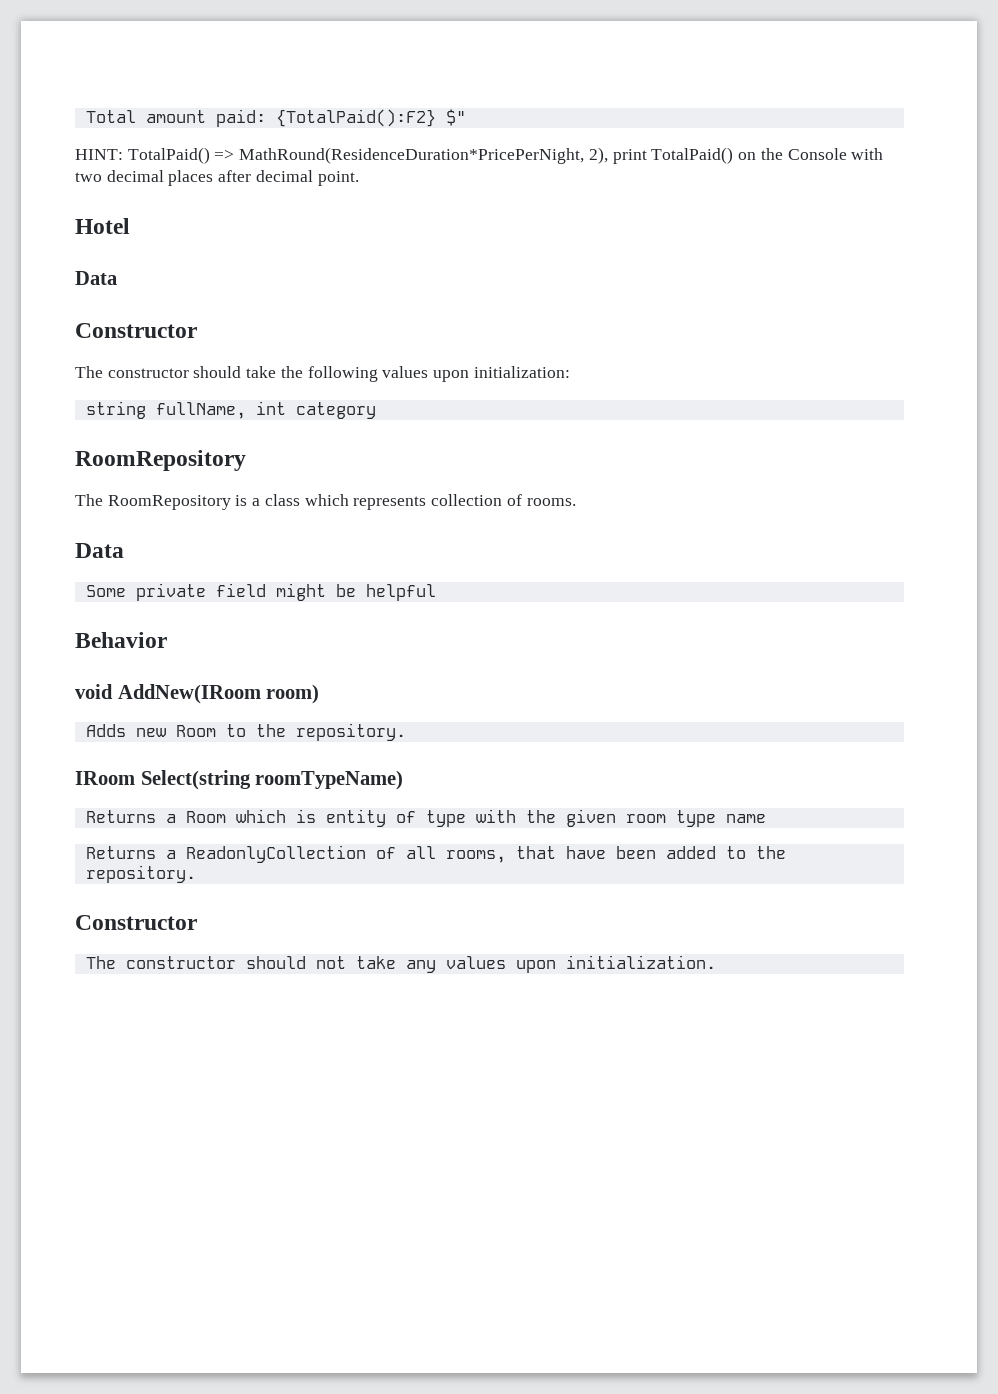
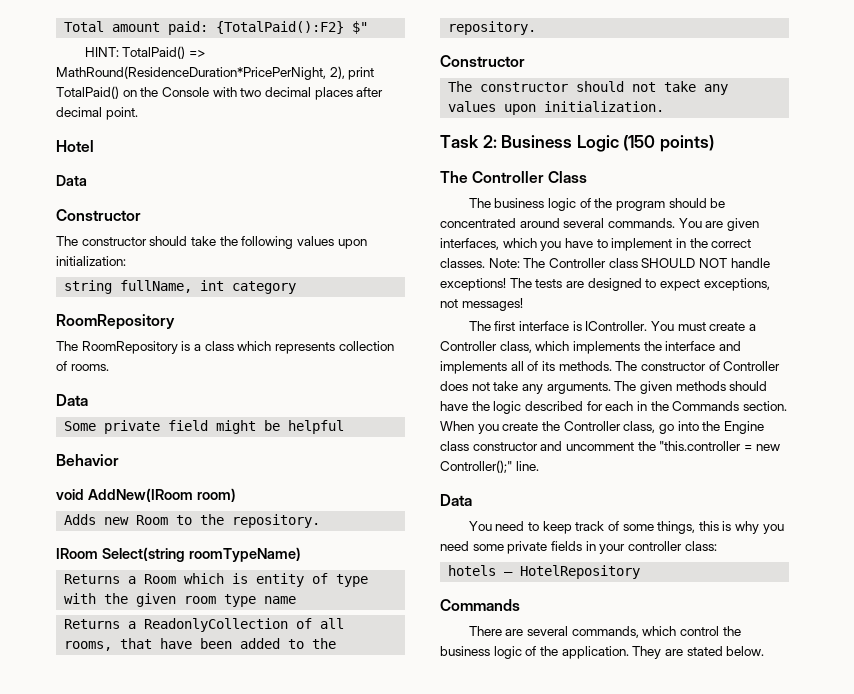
(716, 962) none -> [440,135,714,152] [440,171,588,183] [468,198,726,211] [440,218,759,231] [440,238,752,251] [440,258,770,268] [440,278,770,291] [440,298,523,311] [468,321,756,331] [440,341,741,354] [440,361,781,374] [440,381,768,394] [440,401,787,414] [440,421,764,434] [440,441,780,451] [440,460,539,473] [440,494,472,506] [468,521,784,534] [440,541,717,554] [448,565,641,579] [440,599,520,611] [468,626,741,638] [440,646,765,659] // Task 2: Business Logic (150 points) // The Controller Class // The business logic of the program should be concentrated around several commands. You are given interfaces, which you have to implement in the correct classes. Note: The Controller class SHOULD NOT handle exceptions! The tests are designed to expect exceptions, not messages! // The first interface is IController. You must create a Controller class, which implements the interface and implements all of its methods. The constructor of Controller does not take any arguments. The given methods should have the logic described for each in the Commands section. When you create the Controller class, go into the Engine class constructor and uncomment the "this.controller = new Controller();" line. // Data // You need to keep track of some things, this is why you need some private fields in your controller class: // hotels – HotelRepository // Commands // There are several commands, which control the business logic of the application. They are stated below.

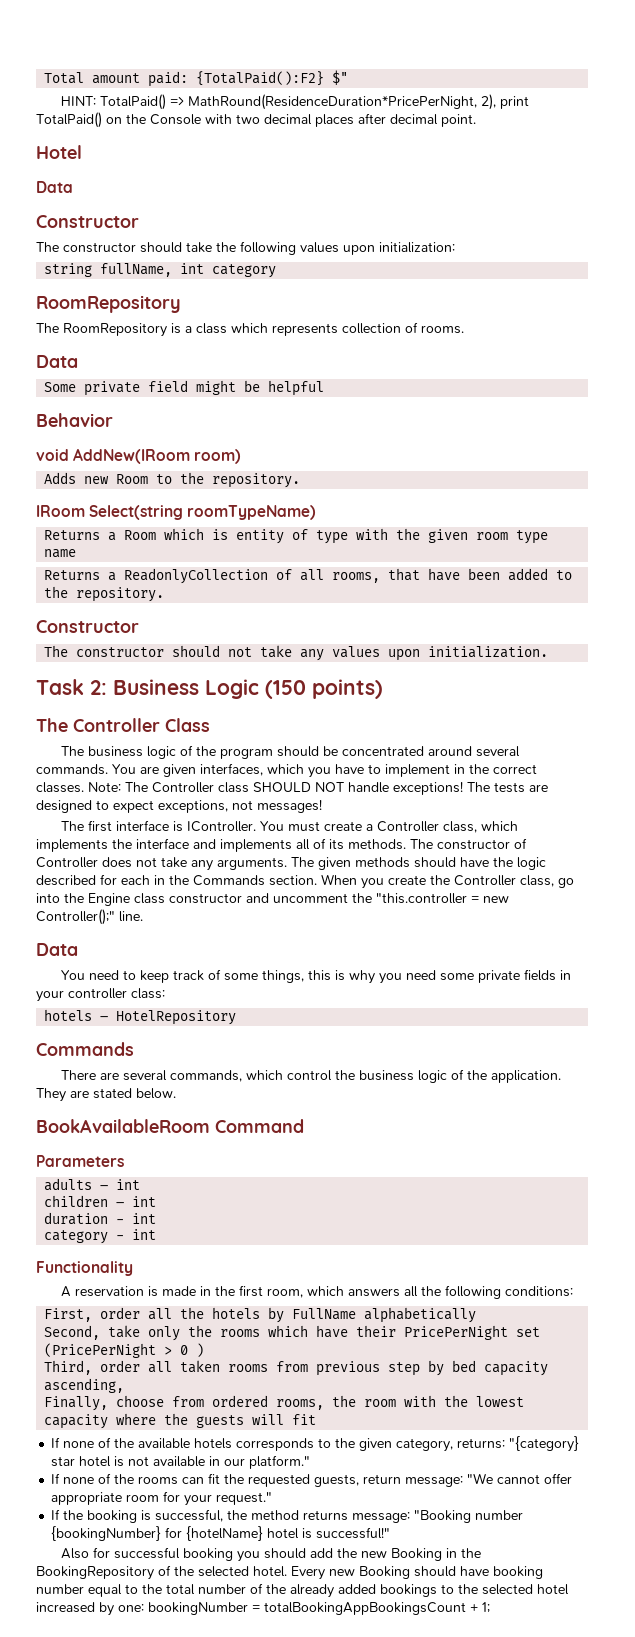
(765, 651) none -> [36,1119,304,1133] [36,1155,124,1167] [44,1178,141,1191] [44,1195,157,1207] [44,1212,157,1225] [44,1229,157,1244] [36,1261,133,1276] [61,1285,574,1299] [44,1307,477,1323] [44,1325,541,1341] [44,1343,205,1358] [44,1360,549,1376] [44,1378,125,1393] [44,1395,525,1411] [44,1413,317,1429] [51,1436,580,1452] [51,1455,311,1469] [51,1473,573,1487] [51,1491,273,1506] [51,1509,524,1523] [51,1526,391,1541] [61,1547,482,1562] [36,1565,543,1580] [36,1583,569,1598] [36,1602,490,1616] // BookAvailableRoom Command // Parameters // adults – int // children – int // duration - int // category - int // Functionality // A reservation is made in the first room, which answers all the following conditions: // First, order all the hotels by FullName alphabetically // Second, take only the rooms which have their PricePerNight set (PricePerNight > 0 ) // Third, order all taken rooms from previous step by bed capacity ascending, // Finally, choose from ordered rooms, the room with the lowest capacity where the guests will fit // If none of the available hotels corresponds to the given category, returns: "{category} star hotel is not available in our platform." // If none of the rooms can fit the requested guests, return message: "We cannot offer appropriate room for your request." // If the booking is successful, the method returns message: "Booking number {bookingNumber} for {hotelName} hotel is successful!" // Also for successful booking you should add the new Booking in the BookingRepository of the selected hotel. Every new Booking should have booking number equal to the total number of the already added bookings to the selected hotel increased by one: bookingNumber = totalBookingAppBookingsCount + 1;

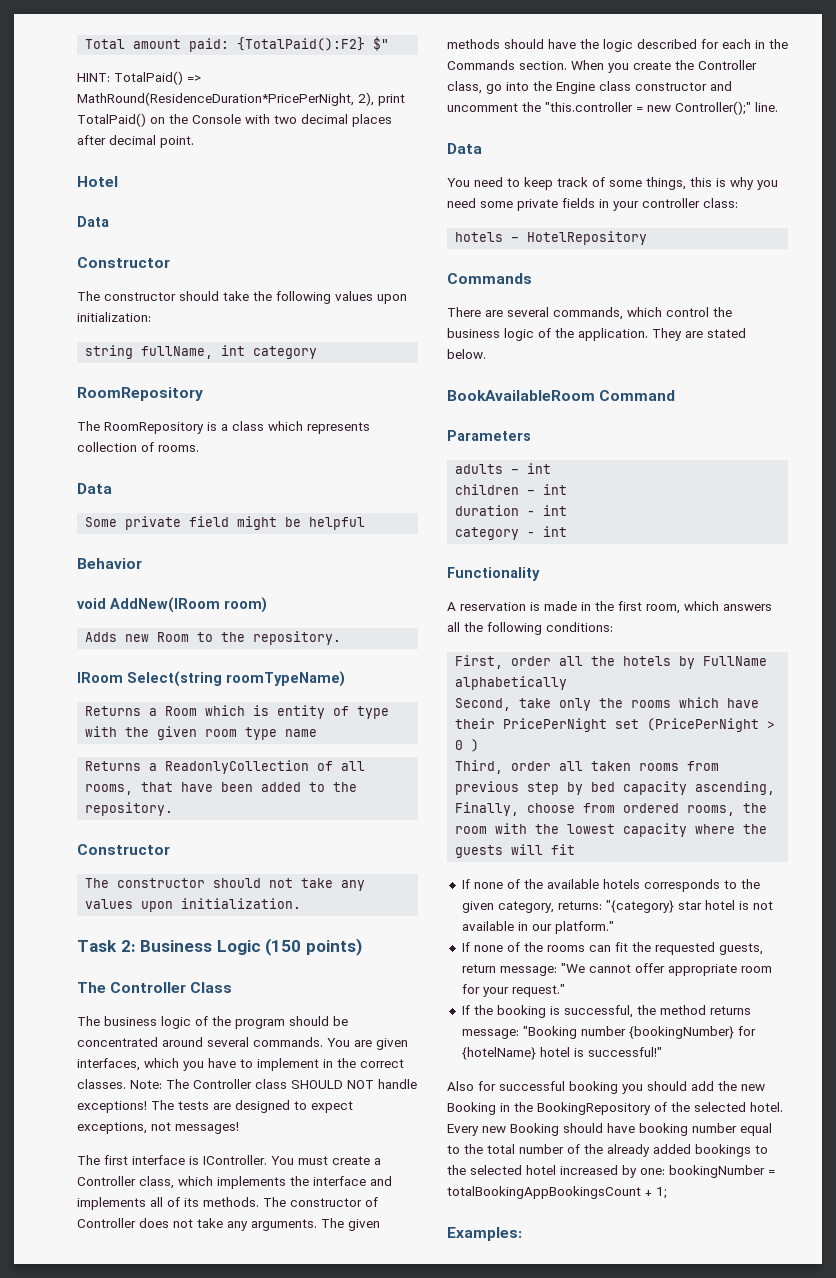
(490, 1607) none -> [447,1227,522,1241] // Examples:

